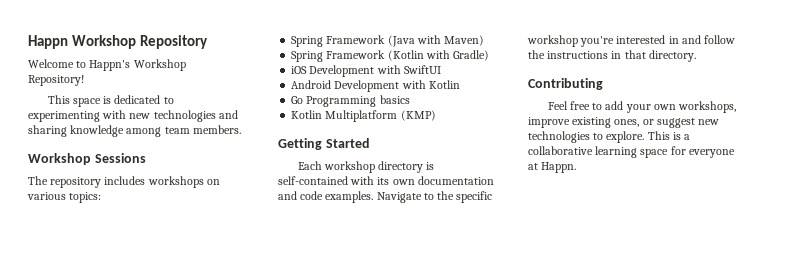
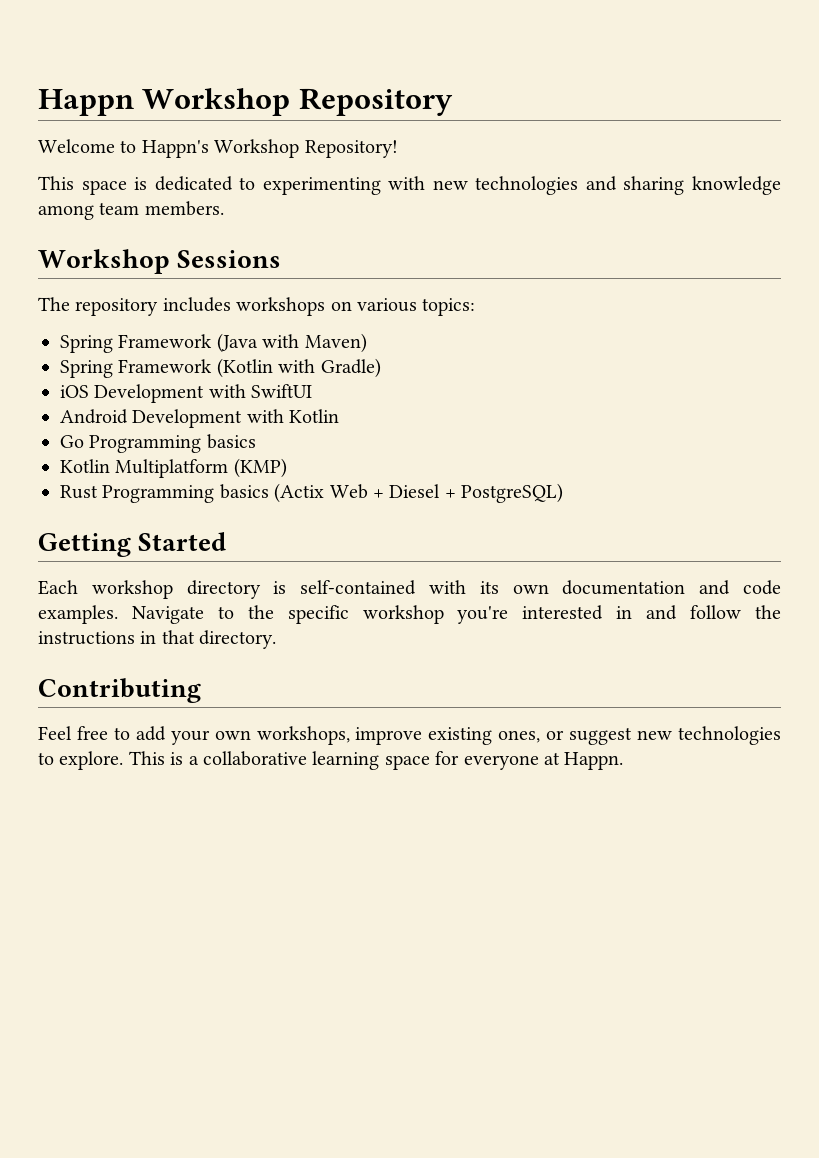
(436, 115) none -> [60,483,564,503] // Rust Programming basics (Actix Web + Diesel + PostgreSQL)

